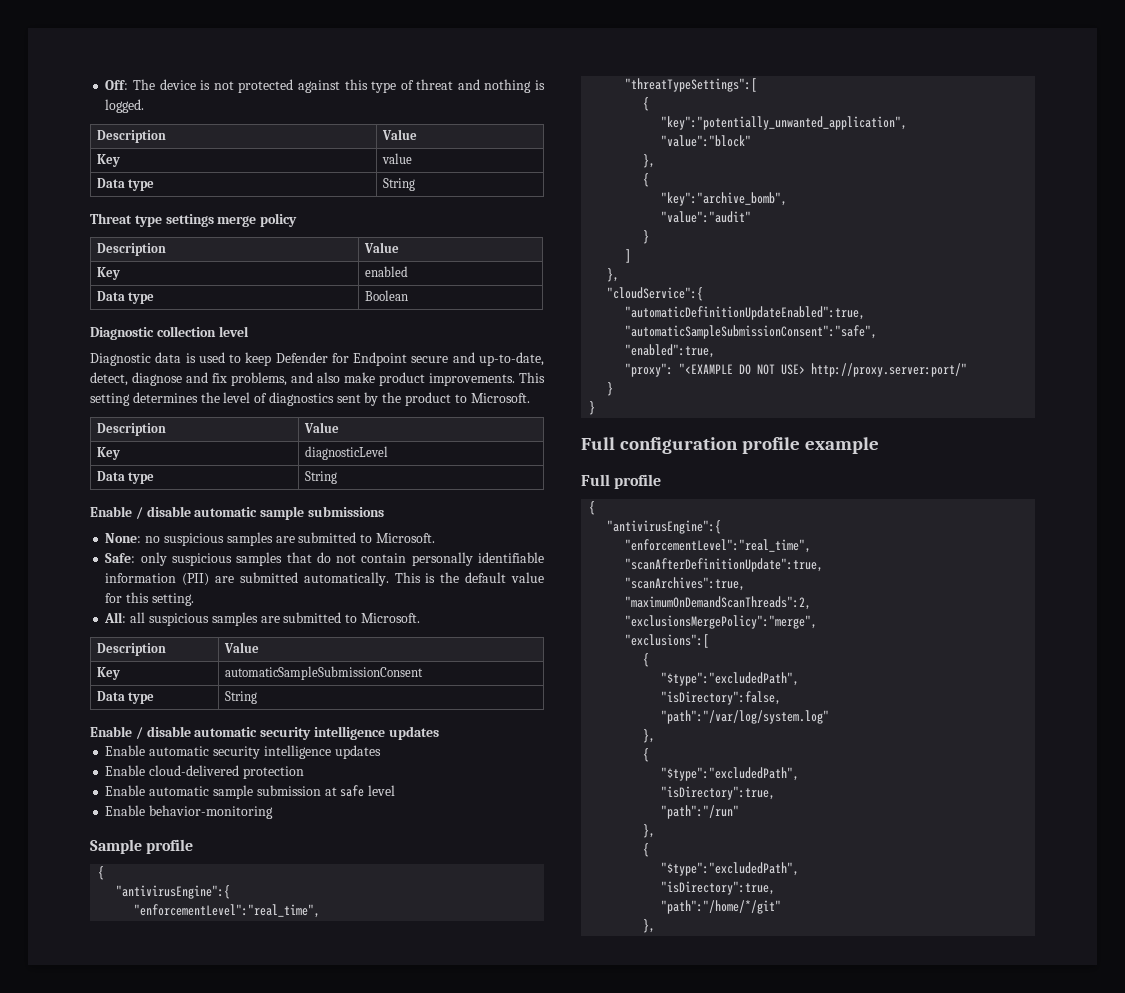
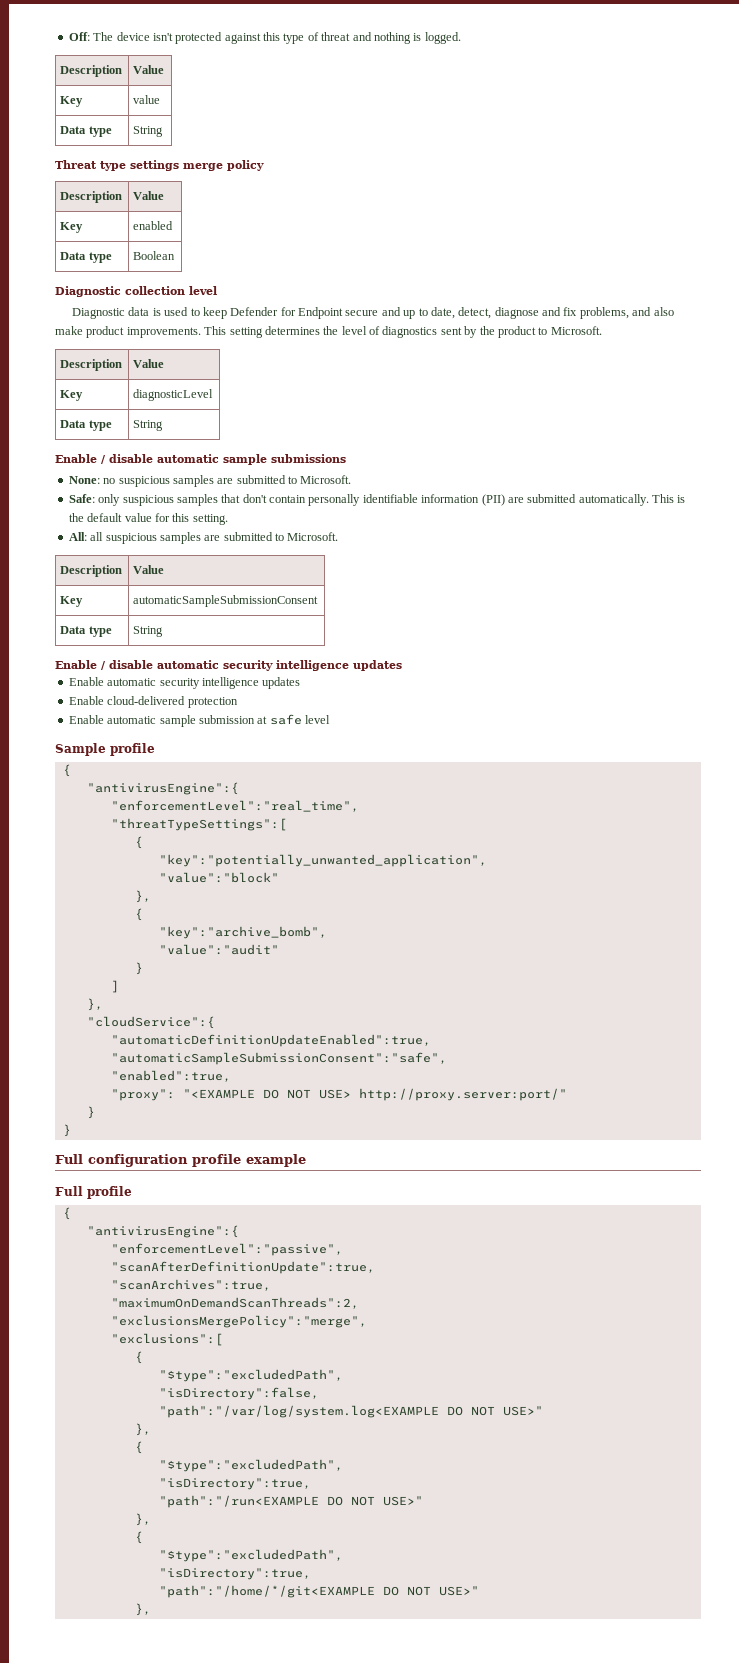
[200,80,234,90] is not -> [152,33,173,41] isn't
[478,352,544,366] up-to-date, -> [403,307,455,319] up to date,
[316,552,357,563] do not -> [242,494,267,503] don't
[105,805,274,819] // Enable behavior-monitoring -> (330, 719) none
[625,539,812,553] "enforcementLevel":"real_time", -> [110,1243,343,1256] "enforcementLevel":"passive",
[661,710,830,724] [643,729,656,743] [643,748,650,762] [661,767,800,781] [661,786,776,800] [661,805,740,819] [643,824,656,838] [643,843,650,857] [661,862,800,876] [661,881,776,895] [661,900,782,914] "path":"/var/log/system.log" // }, // { // "$type":"excludedPath", // "isDirectory":true, // "path":"/run" // }, // { // "$type":"excludedPath", // "isDirectory":true, // "path":"/home/*/git" -> [158,1405,543,1418] [134,1423,151,1436] [134,1441,143,1454] [158,1459,343,1472] [158,1478,311,1490] [158,1495,423,1508] [134,1513,151,1526] [134,1531,143,1544] [158,1549,343,1562] [158,1568,311,1580] [158,1585,479,1598] "path":"/var/log/system.log<EXAMPLE DO NOT USE>" // }, // { // "$type":"excludedPath", // "isDirectory":true, // "path":"/run<EXAMPLE DO NOT USE>" // }, // { // "$type":"excludedPath", // "isDirectory":true, // "path":"/home/*/git<EXAMPLE DO NOT USE>"

